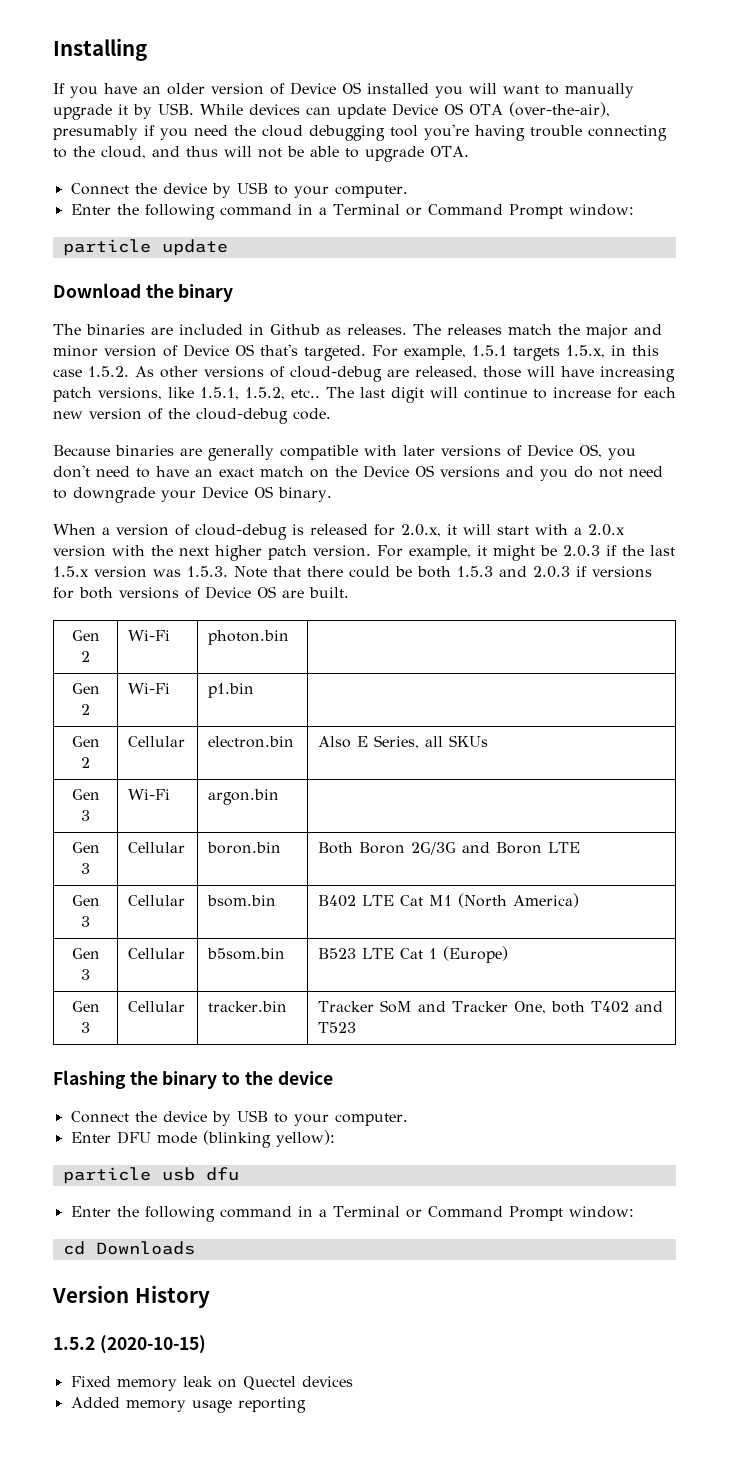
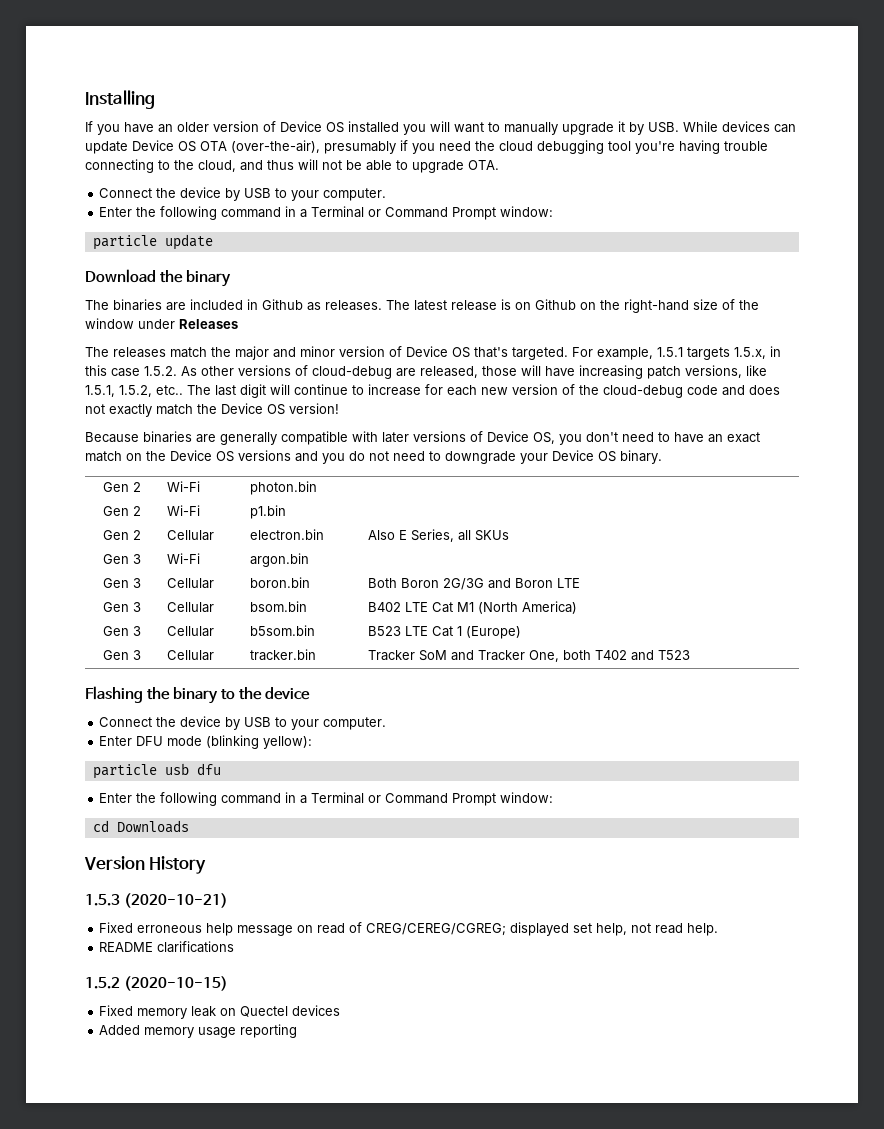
(441, 329) none -> [414,299,759,313] [85,318,238,329] [85,347,109,357] latest release is on Github on the right-hand size of the window under Releases // The
[293,408,331,420] code. -> [687,385,780,396] [85,403,339,417] code and does not exactly match the Device OS version!
[53,524,625,540] [53,545,675,561] [53,566,652,578] [53,586,349,599] // When a version of cloud-debug is released for 2.0.x, it will start with a 2.0.x version with the next higher patch version. For example, it might be 2.0.3 if the last 1.5.x version was 1.5.3. Note that there could be both 1.5.3 and 2.0.3 if versions for both versions of Device OS are built. -> (662, 457) none
(210, 1296) none -> [85,893,229,908] [99,922,719,936] [99,941,235,953] // 1.5.3 (2020-10-21) // Fixed erroneous help message on read of CREG/CEREG/CGREG; displayed set help, not read help. // README clarifications

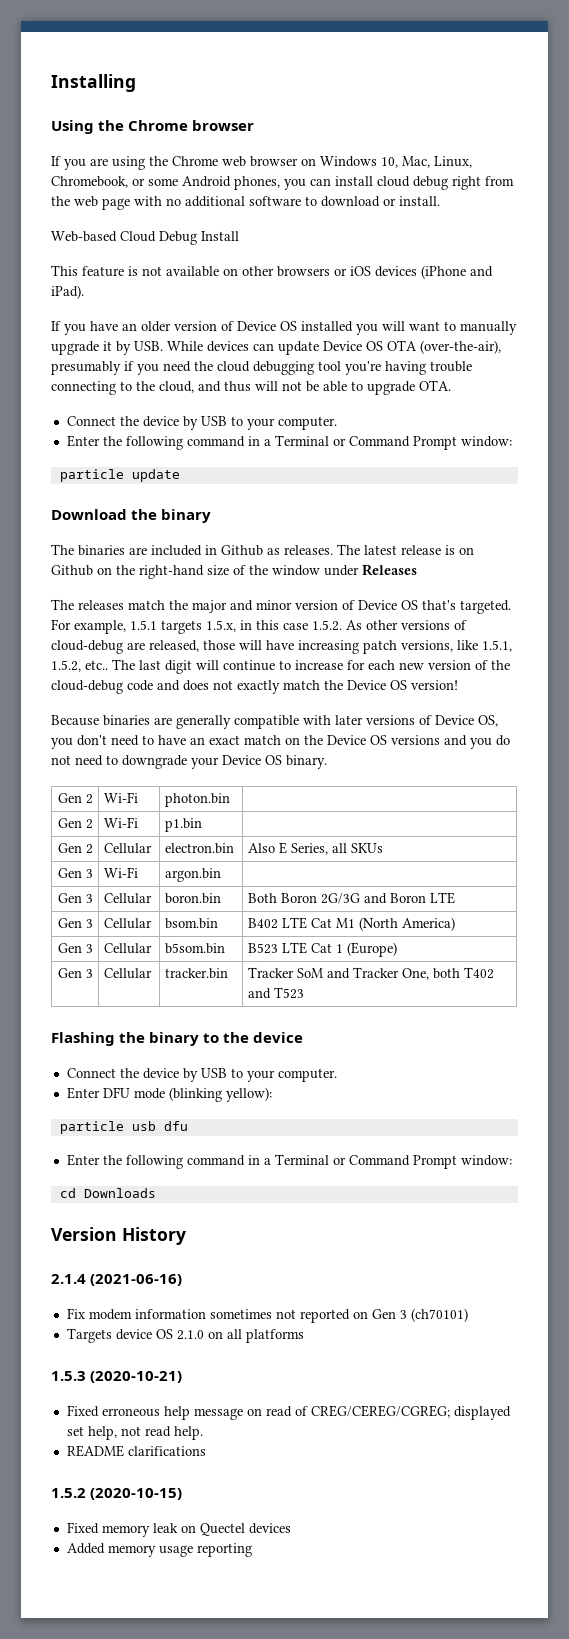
(155, 99) none -> [51,120,255,134] [51,156,472,170] [51,176,514,190] [51,196,440,210] [51,231,239,245] [51,265,493,279] [51,285,84,299] // Using the Chrome browser // If you are using the Chrome web browser on Windows 10, Mac, Linux, Chromebook, or some Android phones, you can install cloud debug right from the web page with no additional software to download or install. // Web-based Cloud Debug Install // This feature is not available on other browsers or iOS devices (iPhone and iPad).
(207, 865) none -> [51,1274,183,1286] [66,1308,468,1323] [66,1328,304,1343] // 2.1.4 (2021-06-16) // Fix modem information sometimes not reported on Gen 3 (ch70101) // Targets device OS 2.1.0 on all platforms

